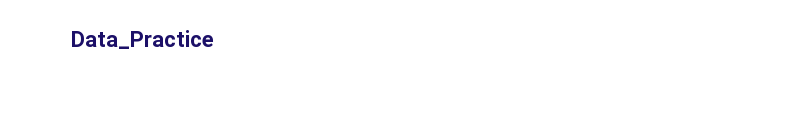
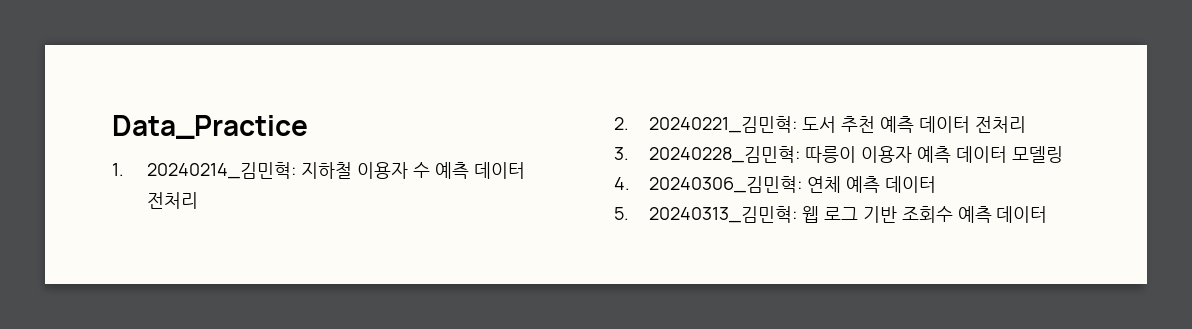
(214, 39) none -> [112,162,525,179] [147,192,199,209] [614,116,1026,133] [614,146,1063,163] [614,176,936,193] [614,206,1048,223] // 1. 20240214_김민혁: 지하철 이용자 수 예측 데이터 전처리 // 2. 20240221_김민혁: 도서 추천 예측 데이터 전처리 // 3. 20240228_김민혁: 따릉이 이용자 예측 데이터 모델링 // 4. 20240306_김민혁: 연체 예측 데이터 // 5. 20240313_김민혁: 웹 로그 기반 조회수 예측 데이터

